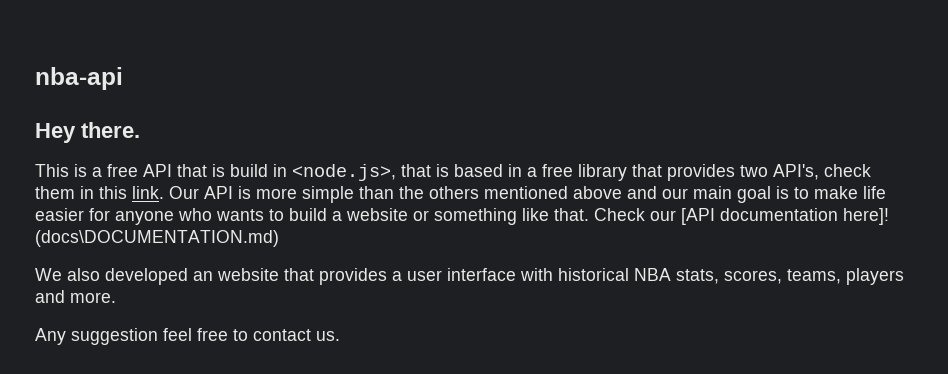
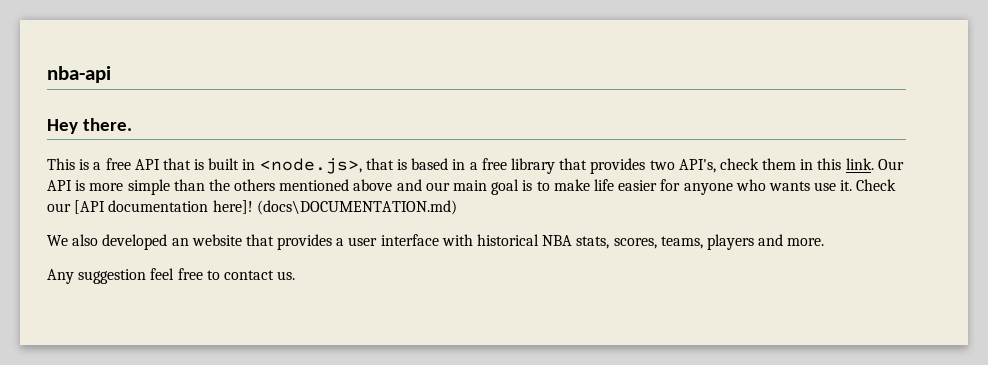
[230,164,268,177] build -> [208,158,240,170] built
[269,208,589,225] to build a website or something like that. -> [814,180,853,191] use it.

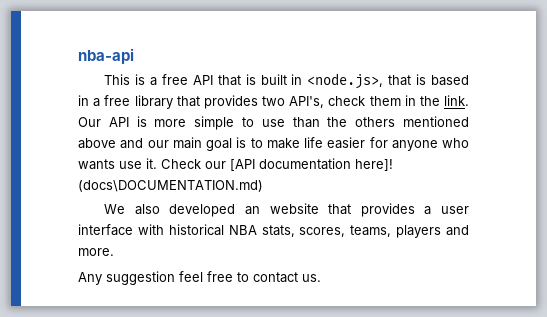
[47,118,133,134] // Hey there. -> (134, 56) none
[817,158,842,170] this -> [419,96,440,106] the
(170, 187) none -> [242,117,285,127] to use

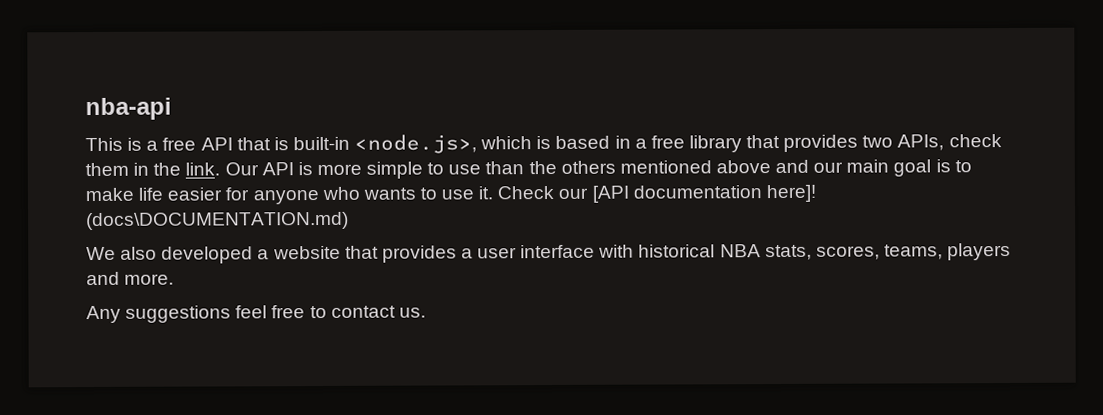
[260,73,412,89] built in <node.js>, that -> [292,134,533,154] built-in <node.js>, which
[289,96,325,108] API's, -> [897,134,945,151] APIs,
(115, 164) none -> [419,187,437,200] to
[245,206,261,215] an -> [257,249,270,260] a
[106,271,175,285] suggestion -> [125,305,232,323] suggestions

